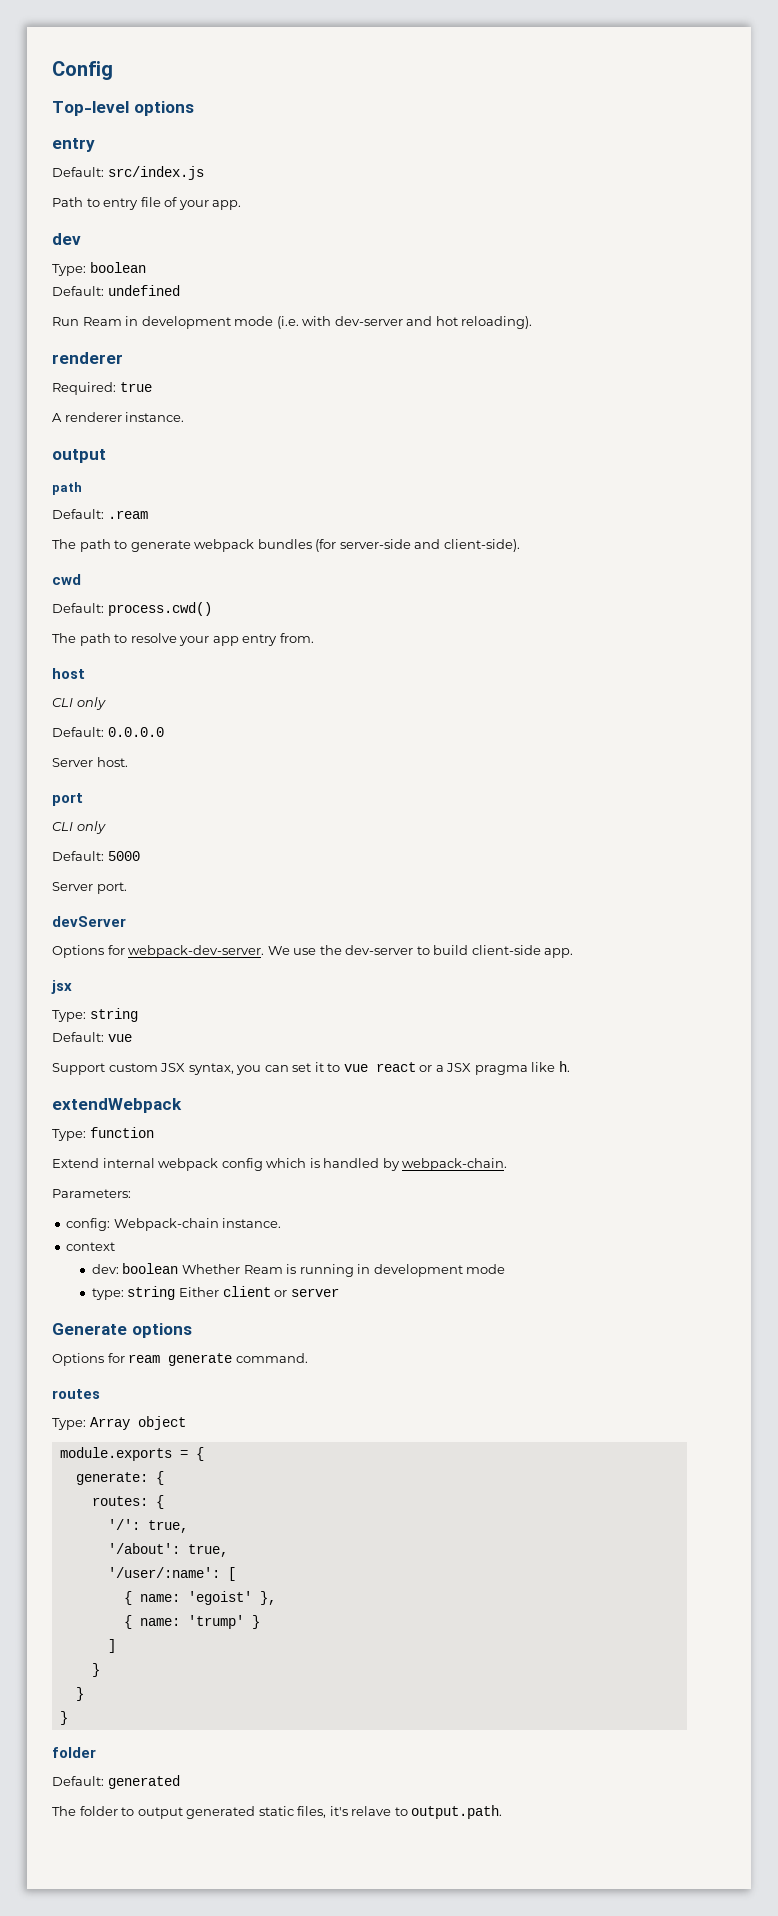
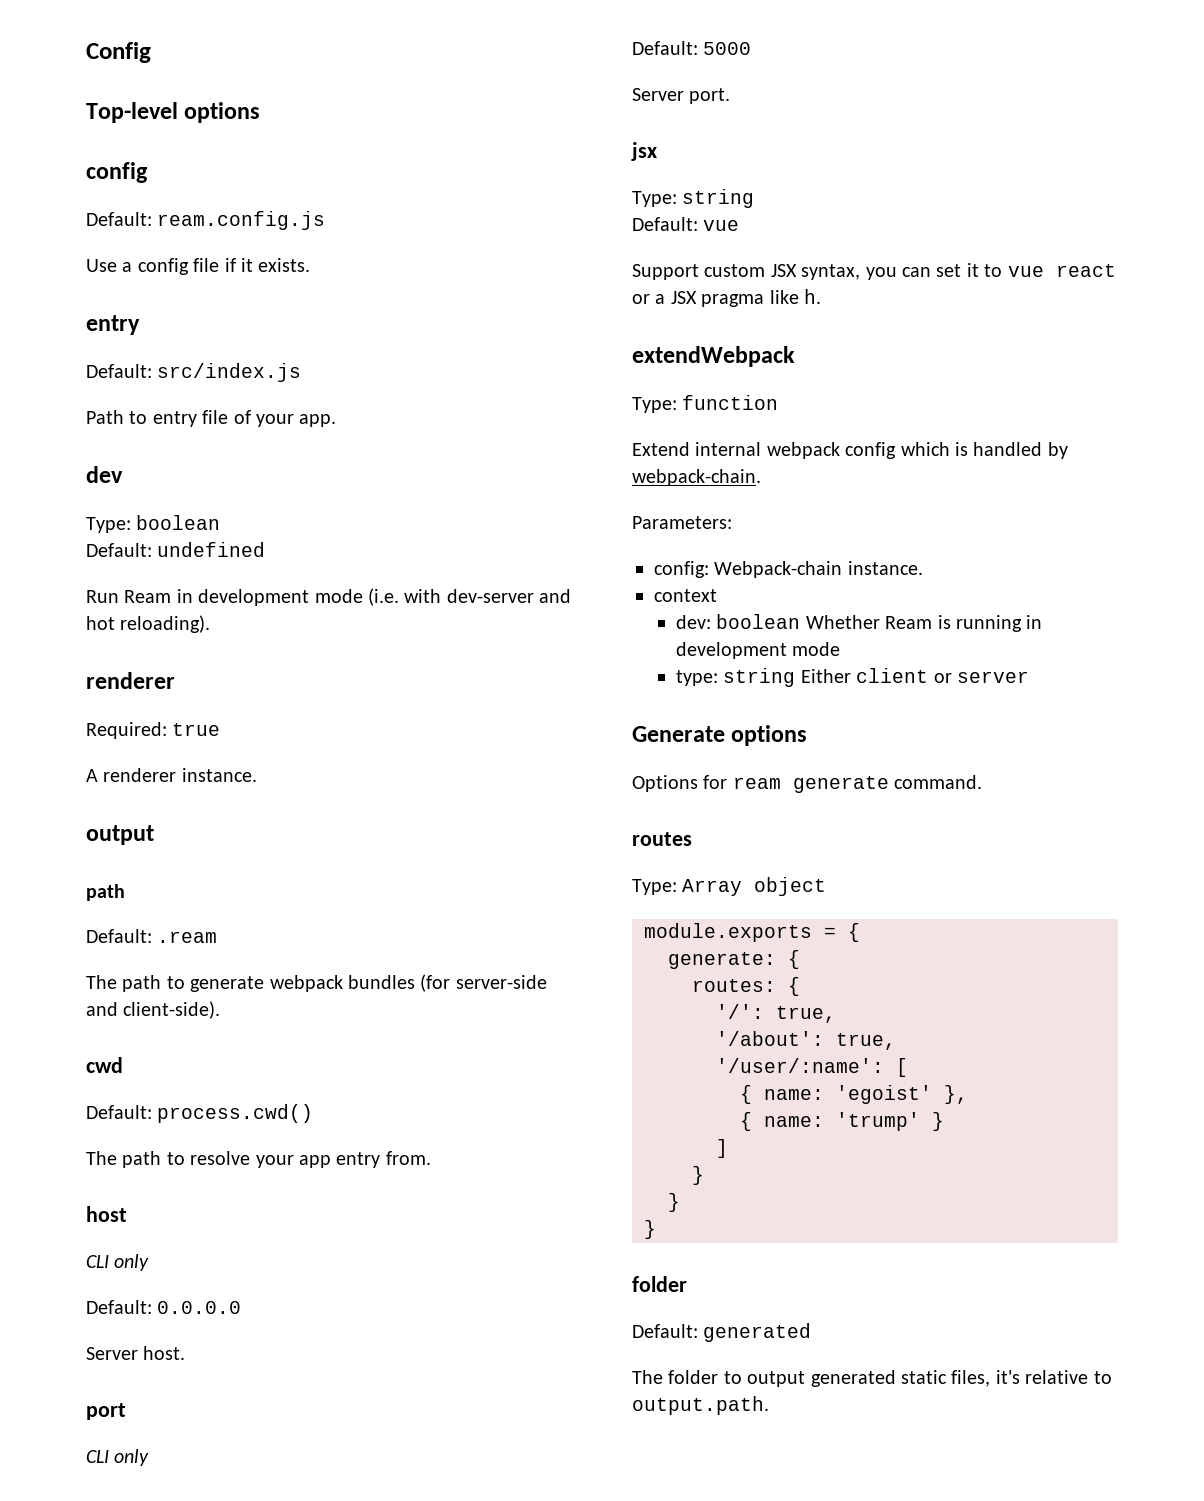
(194, 108) none -> [86,162,148,183] [86,211,326,230] [86,258,311,275] // config // Default: ream.config.js // Use a config file if it exists.
[52,916,126,927] [52,945,574,958] // devServer // Options for webpack-dev-server. We use the dev-server to build client-side app. -> (731, 96) none
[351,1806,392,1816] relave -> [1025,1370,1089,1384] relative

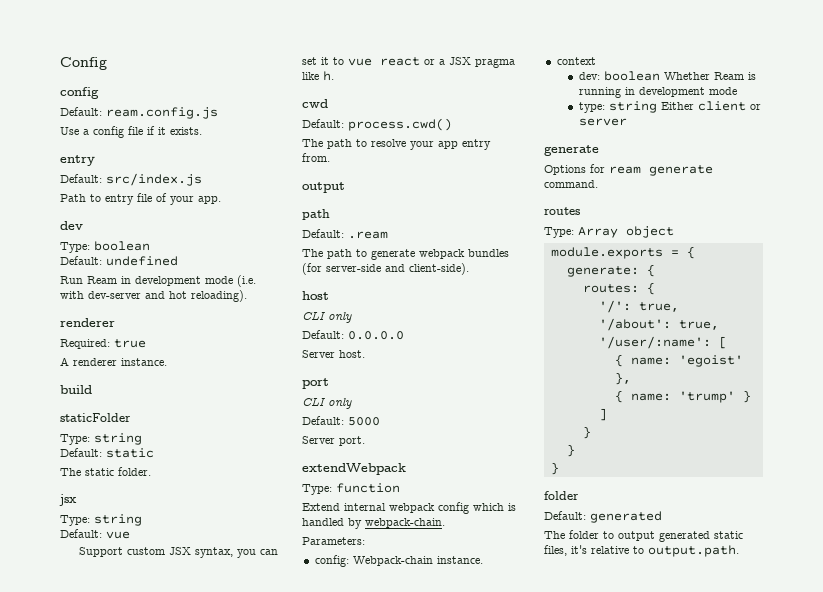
[86,102,261,123] // Top-level options -> (107, 63) none
[86,825,154,845] [86,884,125,901] [86,929,218,943] [86,974,547,992] [86,1001,221,1019] [86,1057,123,1073] [86,1104,314,1123] [86,1151,431,1168] [86,1206,127,1222] [86,1254,150,1271] [86,1300,242,1314] [86,1346,186,1360] [86,1403,126,1420] [86,1449,150,1466] [632,41,752,55] [632,88,731,104] output // path // Default: .ream // The path to generate webpack bundles (for server-side and client-side). // cwd // Default: process.cwd() // The path to resolve your app entry from. // host // CLI only // Default: 0.0.0.0 // Server host. // port // CLI only // Default: 5000 // Server port. -> [60,385,92,394] [60,413,131,422] [60,433,142,445] [60,448,154,458] [60,467,151,476] build // staticFolder // Type: string // Default: static // The static folder.
(821, 296) none -> [302,99,328,108] [302,118,452,131] [302,139,491,150] [302,153,330,162] [302,182,345,193] [302,209,330,220] [302,229,388,239] [302,249,509,260] [302,263,469,275] [302,291,329,300] [302,312,352,323] [302,330,404,340] [302,350,365,358] [302,378,329,389] [302,398,352,409] [302,416,380,426] [302,436,365,446] // cwd // Default: process.cwd() // The path to resolve your app entry from. // output // path // Default: .ream // The path to generate webpack bundles (for server-side and client-side). // host // CLI only // Default: 0.0.0.0 // Server host. // port // CLI only // Default: 5000 // Server port.
[632,725,808,746] Generate options -> [544,145,599,156] generate

